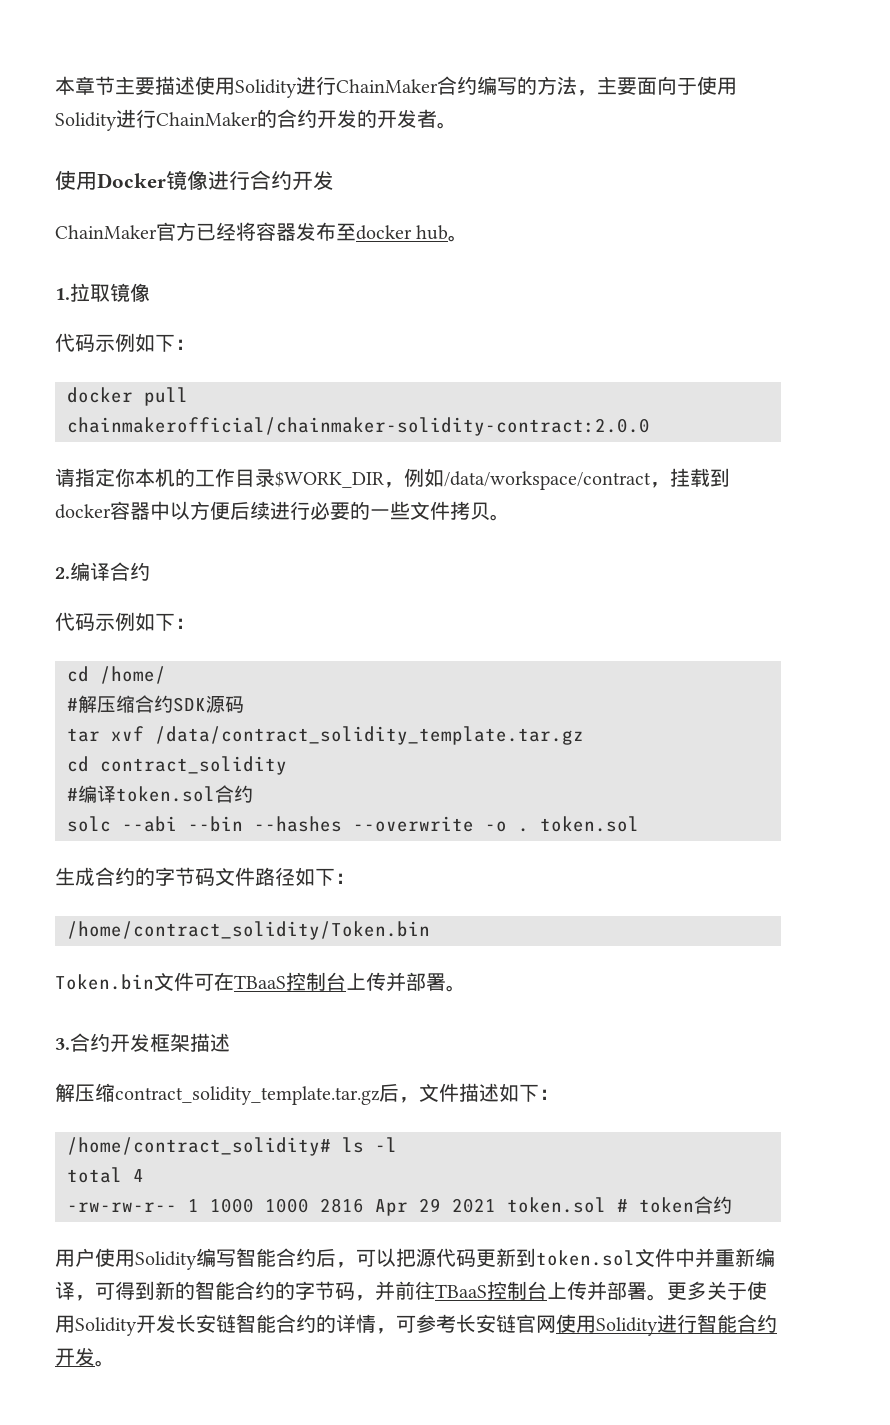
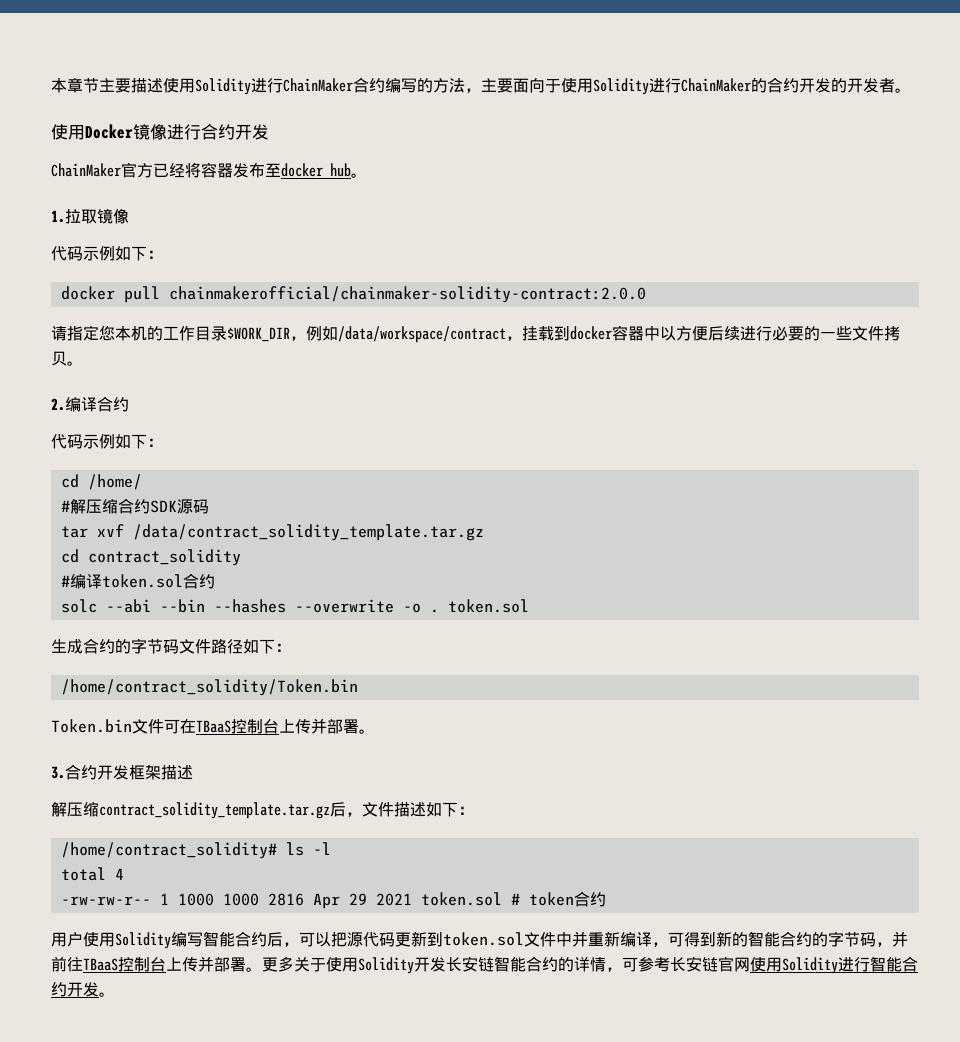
[115,468,135,487] 你 -> [99,325,115,341] 您

